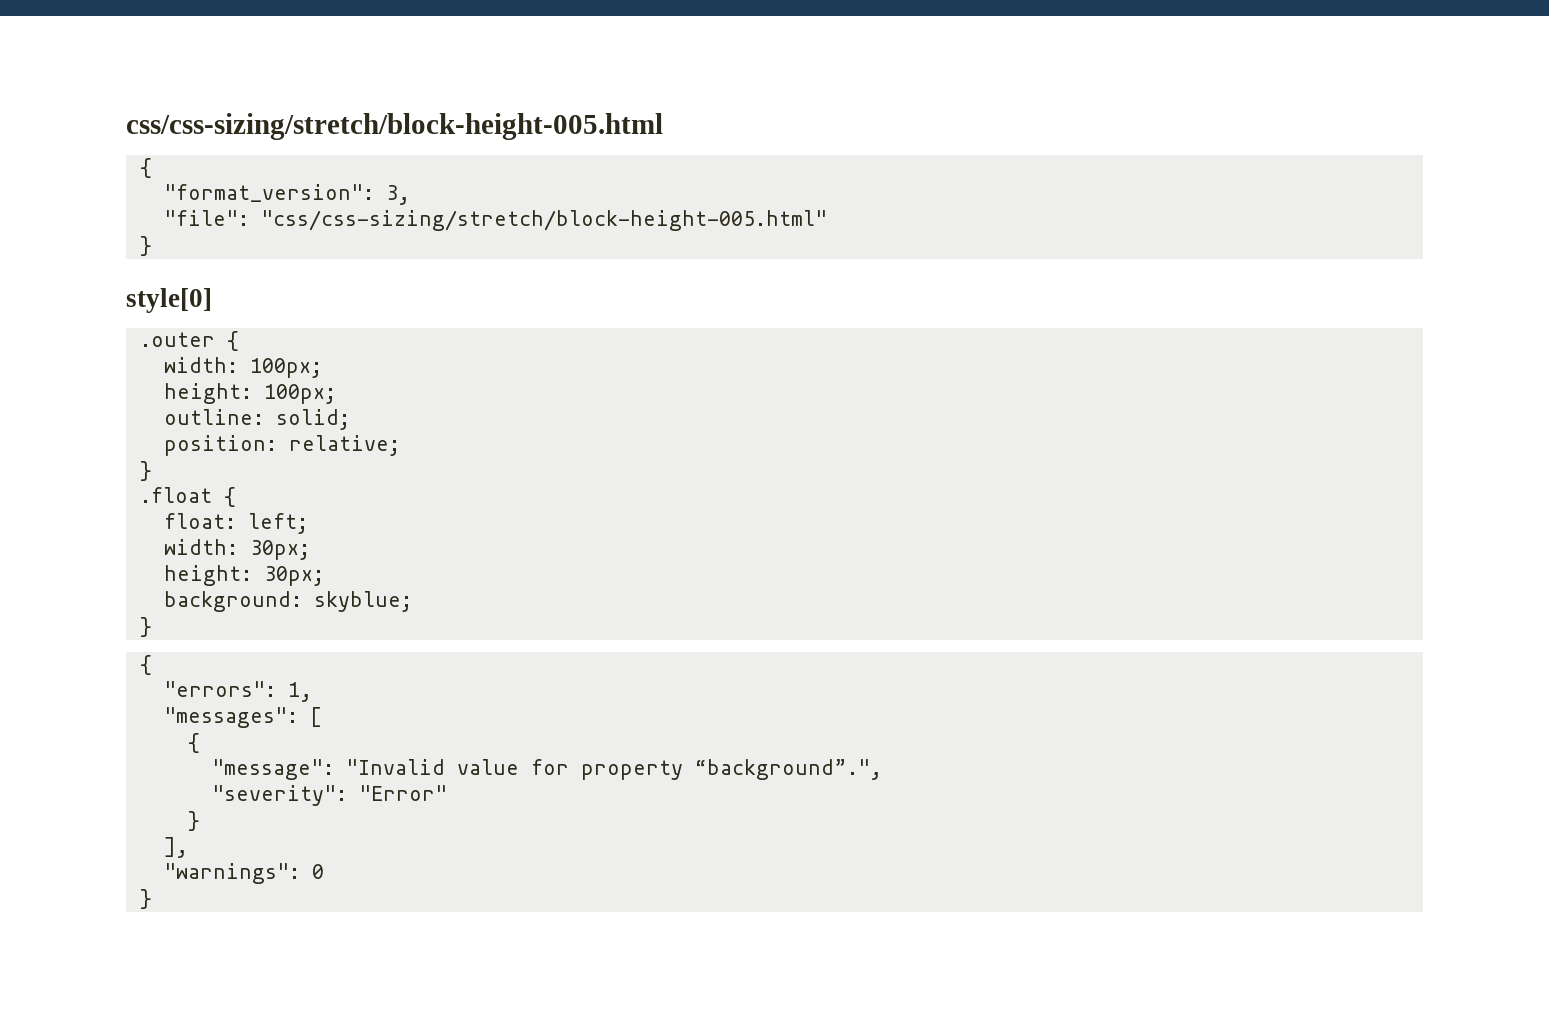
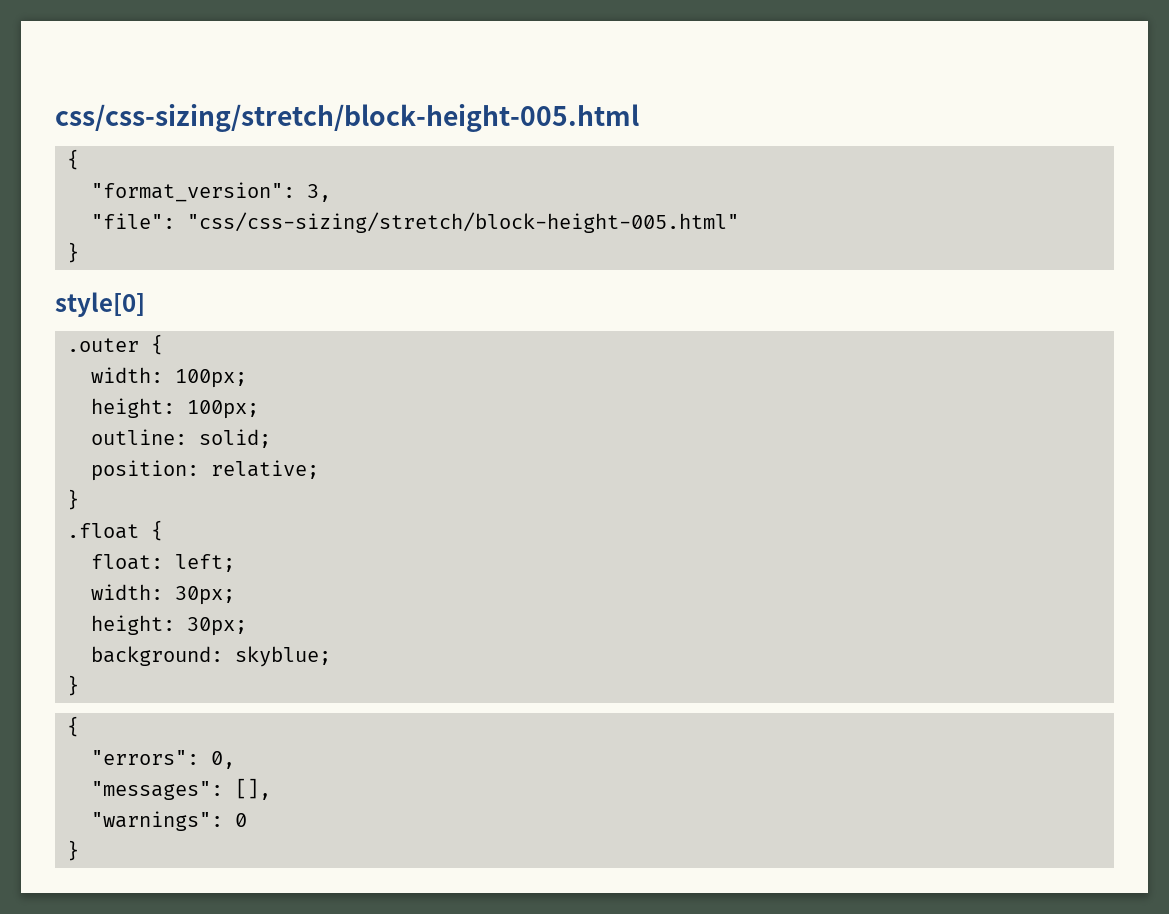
[287,682,312,702] 1, -> [210,751,235,769] 0,
[309,707,322,727] [187,733,200,753] [211,759,882,780] [211,785,447,806] [187,811,200,831] [163,837,188,858] [ // { // "message": "Invalid value for property “background”.", // "severity": "Error" // } // ], -> [234,778,271,800] [],

